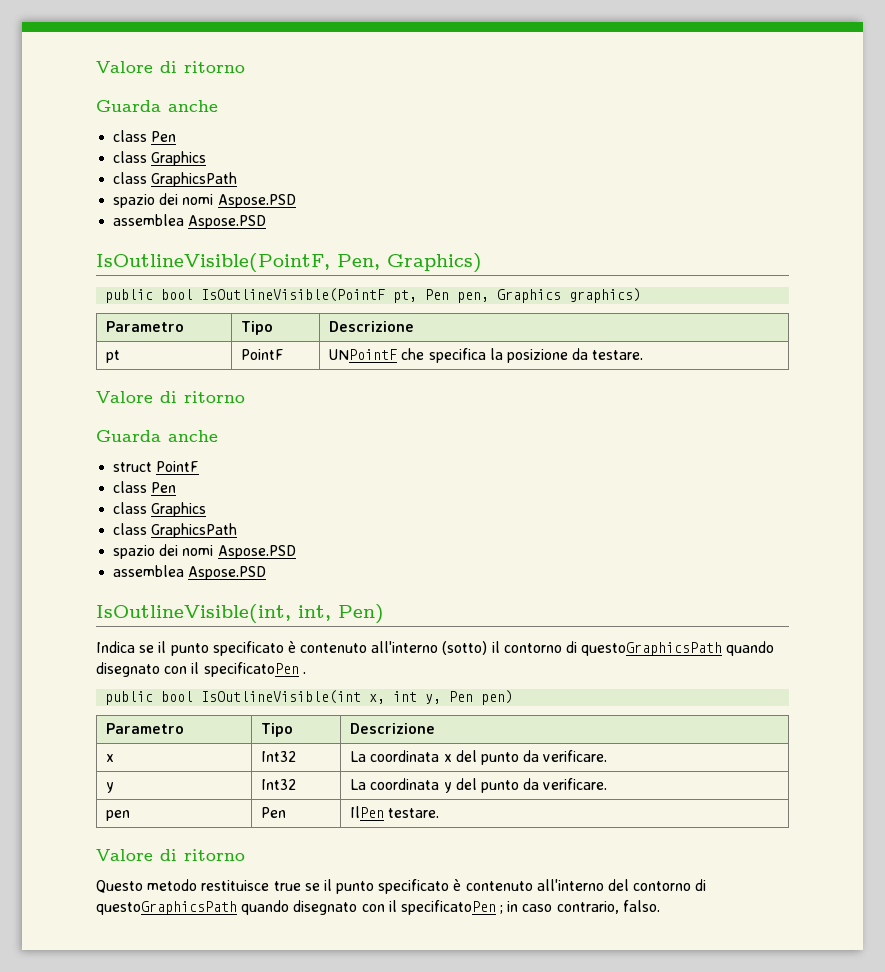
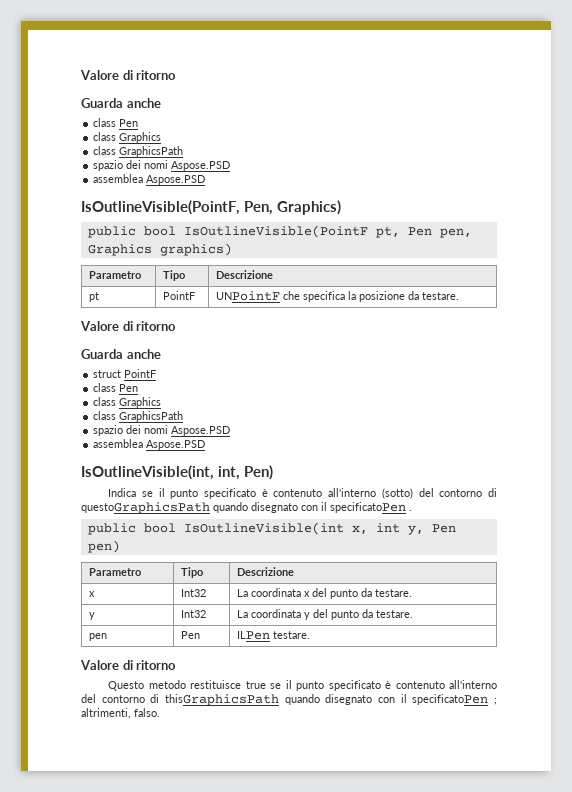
[491,641,500,653] il -> [418,488,434,497] del
[543,750,608,762] verificare. -> [374,589,412,597] testare.
[543,778,608,790] verificare. -> [375,610,413,618] testare.
[350,806,385,818] IlPen -> [236,631,270,640] ILPen
[96,901,237,915] questoGraphicsPath -> [165,694,279,706] thisGraphicsPath
[507,901,619,914] in caso contrario, -> [81,708,131,719] altrimenti,

